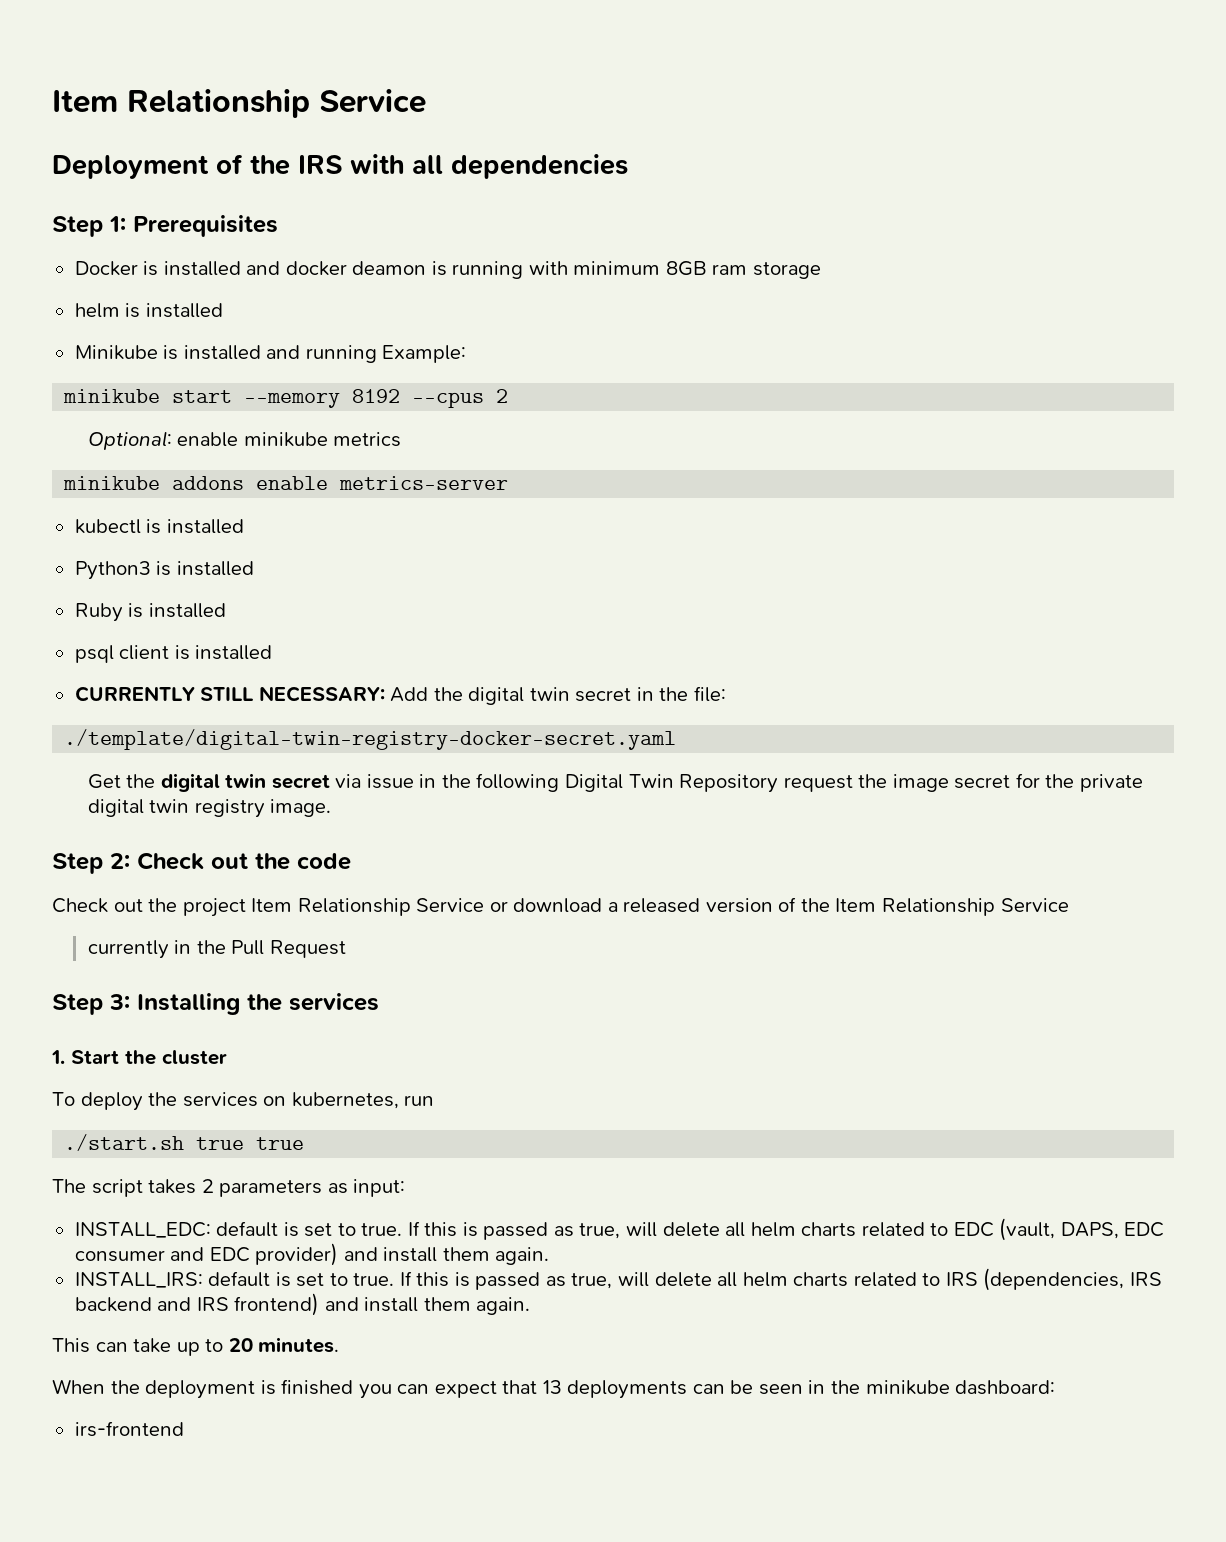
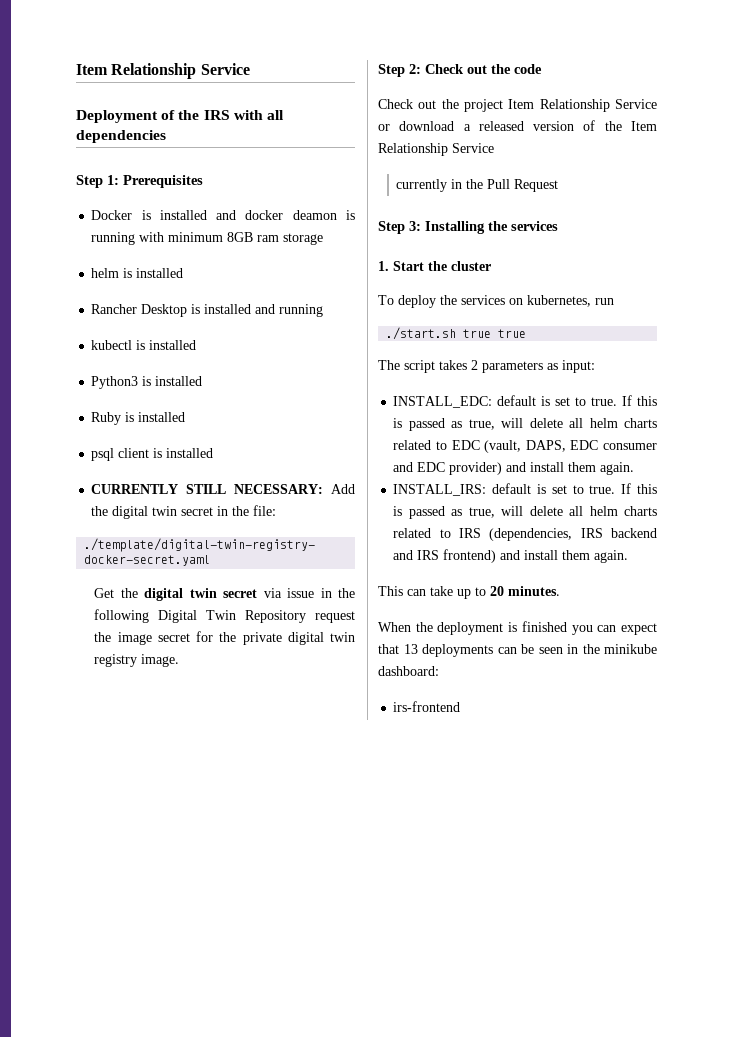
[74,345,158,360] Minikube -> [91,304,188,317] Rancher Desktop
[382,345,467,363] [63,389,509,408] [87,431,402,450] [63,476,509,490] Example: // minikube start --memory 8192 --cpus 2 // Optional: enable minikube metrics // minikube addons enable metrics-server -> (324, 310) none

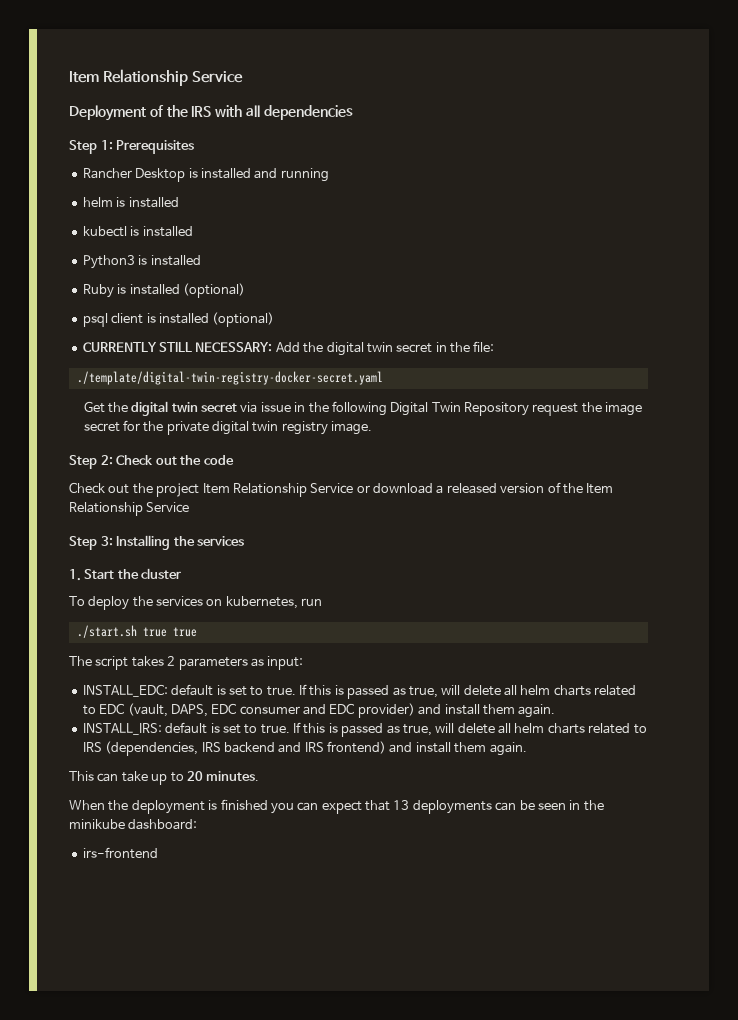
[91,210,355,220] [91,232,324,245] [91,268,184,278] // Docker is installed and docker deamon is running with minimum 8GB ram storage // helm is installed -> (195, 147) none
(324, 310) none -> [82,197,179,208] // helm is installed
(186, 417) none -> [182,283,245,298] (optional)
(214, 453) none -> [212,312,275,327] (optional)
[396,179,559,192] // currently in the Pull Request -> (190, 507) none

